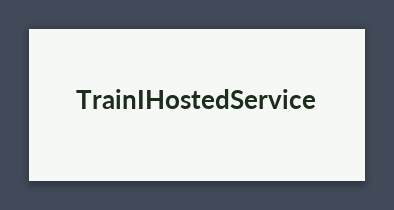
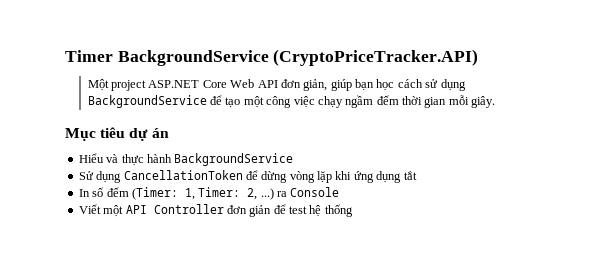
[76,89,316,109] TrainIHostedService -> [65,49,479,66] [87,79,466,91] [87,95,496,108] [65,127,169,141] [78,153,294,166] [78,170,417,183] [78,187,340,200] [78,204,353,217] Timer BackgroundService (CryptoPriceTracker.API) // Một project ASP.NET Core Web API đơn giản, giúp bạn học cách sử dụng BackgroundService để tạo một công việc chạy ngầm đếm thời gian mỗi giây. // Mục tiêu dự án // Hiểu và thực hành BackgroundService // Sử dụng CancellationToken để dừng vòng lặp khi ứng dụng tắt // In số đếm (Timer: 1, Timer: 2, ...) ra Console // Viết một API Controller đơn giản để test hệ thống

